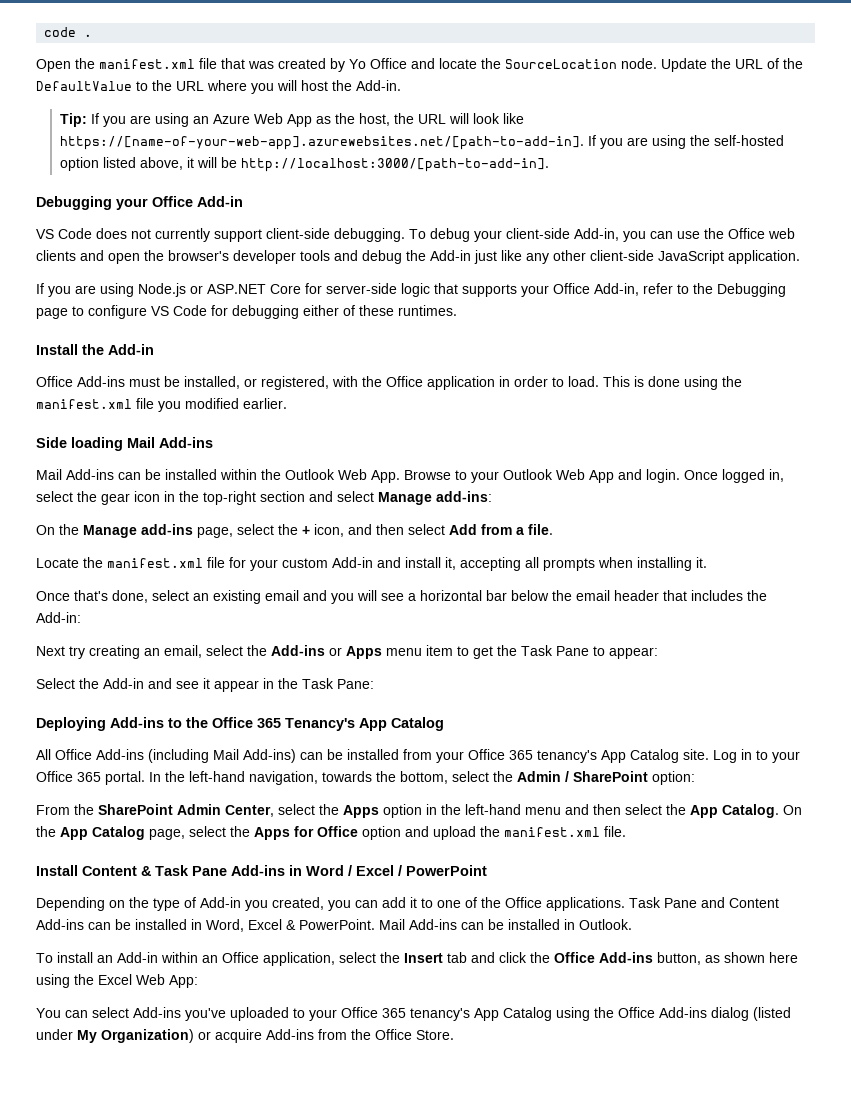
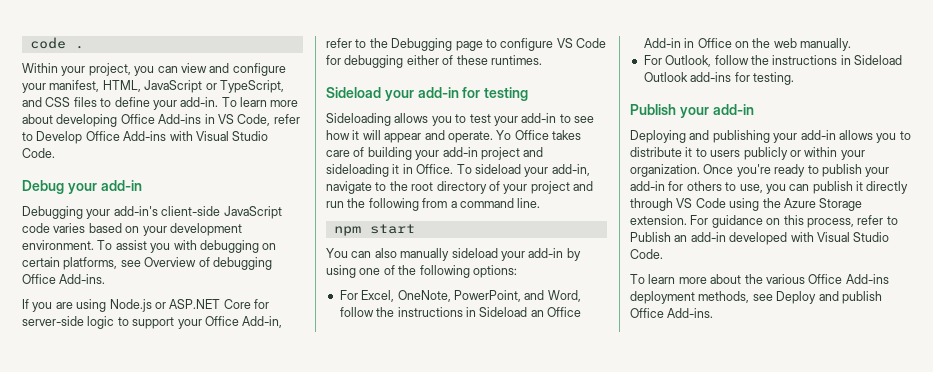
[36,58,803,72] [36,80,401,94] [60,113,525,127] [60,135,785,150] [60,157,550,172] [36,196,243,210] [36,228,795,242] [36,250,800,264] Open the manifest.xml file that was created by Yo Office and locate the SourceLocation node. Update the URL of the DefaultValue to the URL where you will host the Add-in. // Tip: If you are using an Azure Web App as the host, the URL will look like https://[name-of-your-web-app].azurewebsites.net/[path-to-add-in]. If you are using the self-hosted option listed above, it will be http://localhost:3000/[path-to-add-in]. // Debugging your Office Add-in // VS Code does not currently support client-side debugging. To debug your client-side Add-in, you can use the Office web clients and open the browser's developer tools and debug the Add-in just like any other client-side JavaScript application. -> [22,63,286,76] [22,80,284,93] [22,97,299,110] [22,114,300,127] [22,131,269,144] [22,148,55,158] [22,180,142,194] [22,206,282,219] [22,223,242,236] [22,240,277,253] [22,257,272,270] [22,274,106,284] Within your project, you can view and configure your manifest, HTML, JavaScript or TypeScript, and CSS files to define your add-in. To learn more about developing Office Add-ins in VS Code, refer to Develop Office Add-ins with Visual Studio Code. // Debug your add-in // Debugging your add-in's client-side JavaScript code varies based on your development environment. To assist you with debugging on certain platforms, see Overview of debugging Office Add-ins.
[434,283,517,297] that supports -> [117,317,175,329] to support
[36,344,154,355] [36,376,742,390] [36,398,287,412] [36,437,213,451] [36,469,784,483] [36,491,492,505] [36,524,553,538] [36,557,707,571] [36,590,767,604] [36,612,81,623] [36,645,658,659] [36,678,374,692] [36,717,444,731] [36,749,800,763] [36,771,695,785] [36,804,802,818] [36,826,626,840] [36,865,487,876] [36,897,779,911] [36,919,632,932] [36,952,798,966] [36,974,198,988] [36,1007,791,1021] [36,1029,454,1043] Install the Add-in // Office Add-ins must be installed, or registered, with the Office application in order to load. This is done using the manifest.xml file you modified earlier. // Side loading Mail Add-ins // Mail Add-ins can be installed within the Outlook Web App. Browse to your Outlook Web App and login. Once logged in, select the gear icon in the top-right section and select Manage add-ins: // On the Manage add-ins page, select the + icon, and then select Add from a file. // Locate the manifest.xml file for your custom Add-in and install it, accepting all prompts when installing it. // Once that's done, select an existing email and you will see a horizontal bar below the email header that includes the Add-in: // Next try creating an email, select the Add-ins or Apps menu item to get the Task Pane to appear: // Select the Add-in and see it appear in the Task Pane: // Deploying Add-ins to the Office 365 Tenancy's App Catalog // All Office Add-ins (including Mail Add-ins) can be installed from your Office 365 tenancy's App Catalog site. Log in to your Office 365 portal. In the left-hand navigation, towards the bottom, select the Admin / SharePoint option: // From the SharePoint Admin Center, select the Apps option in the left-hand menu and then select the App Catalog. On the App Catalog page, select the Apps for Office option and upload the manifest.xml file. // Install Content & Task Pane Add-ins in Word / Excel / PowerPoint // Depending on the type of Add-in you created, you can add it to one of the Office applications. Task Pane and Content Add-ins can be installed in Word, Excel & PowerPoint. Mail Add-ins can be installed in Outlook. // To install an Add-in within an Office application, select the Insert tab and click the Office Add-ins button, as shown here using the Excel Web App: // You can select Add-ins you've uploaded to your Office 365 tenancy's App Catalog using the Office Add-ins dialog (listed under My Organization) or acquire Add-ins from the Office Store. -> [326,87,529,101] [326,113,594,126] [326,130,581,143] [326,147,544,160] [326,164,590,177] [326,181,593,194] [326,198,541,211] [333,224,415,236] [326,248,581,261] [326,265,517,278] [339,290,581,302] [339,307,581,317] [643,38,851,51] [643,55,902,67] [643,72,794,85] [630,104,754,118] [630,130,911,143] [630,147,865,160] [630,164,890,177] [630,181,909,194] [630,198,863,211] [630,215,898,228] [630,232,890,245] [630,249,663,259] [630,274,889,284] [630,291,882,304] [630,308,714,318] Sideload your add-in for testing // Sideloading allows you to test your add-in to see how it will appear and operate. Yo Office takes care of building your add-in project and sideloading it in Office. To sideload your add-in, navigate to the root directory of your project and run the following from a command line. // npm start // You can also manually sideload your add-in by using one of the following options: // For Excel, OneNote, PowerPoint, and Word, follow the instructions in Sideload an Office Add-in in Office on the web manually. // For Outlook, follow the instructions in Sideload Outlook add-ins for testing. // Publish your add-in // Deploying and publishing your add-in allows you to distribute it to users publicly or within your organization. Once you're ready to publish your add-in for others to use, you can publish it directly through VS Code using the Azure Storage extension. For guidance on this process, refer to Publish an add-in developed with Visual Studio Code. // To learn more about the various Office Add-ins deployment methods, see Deploy and publish Office Add-ins.

